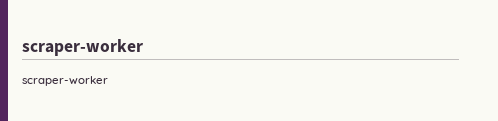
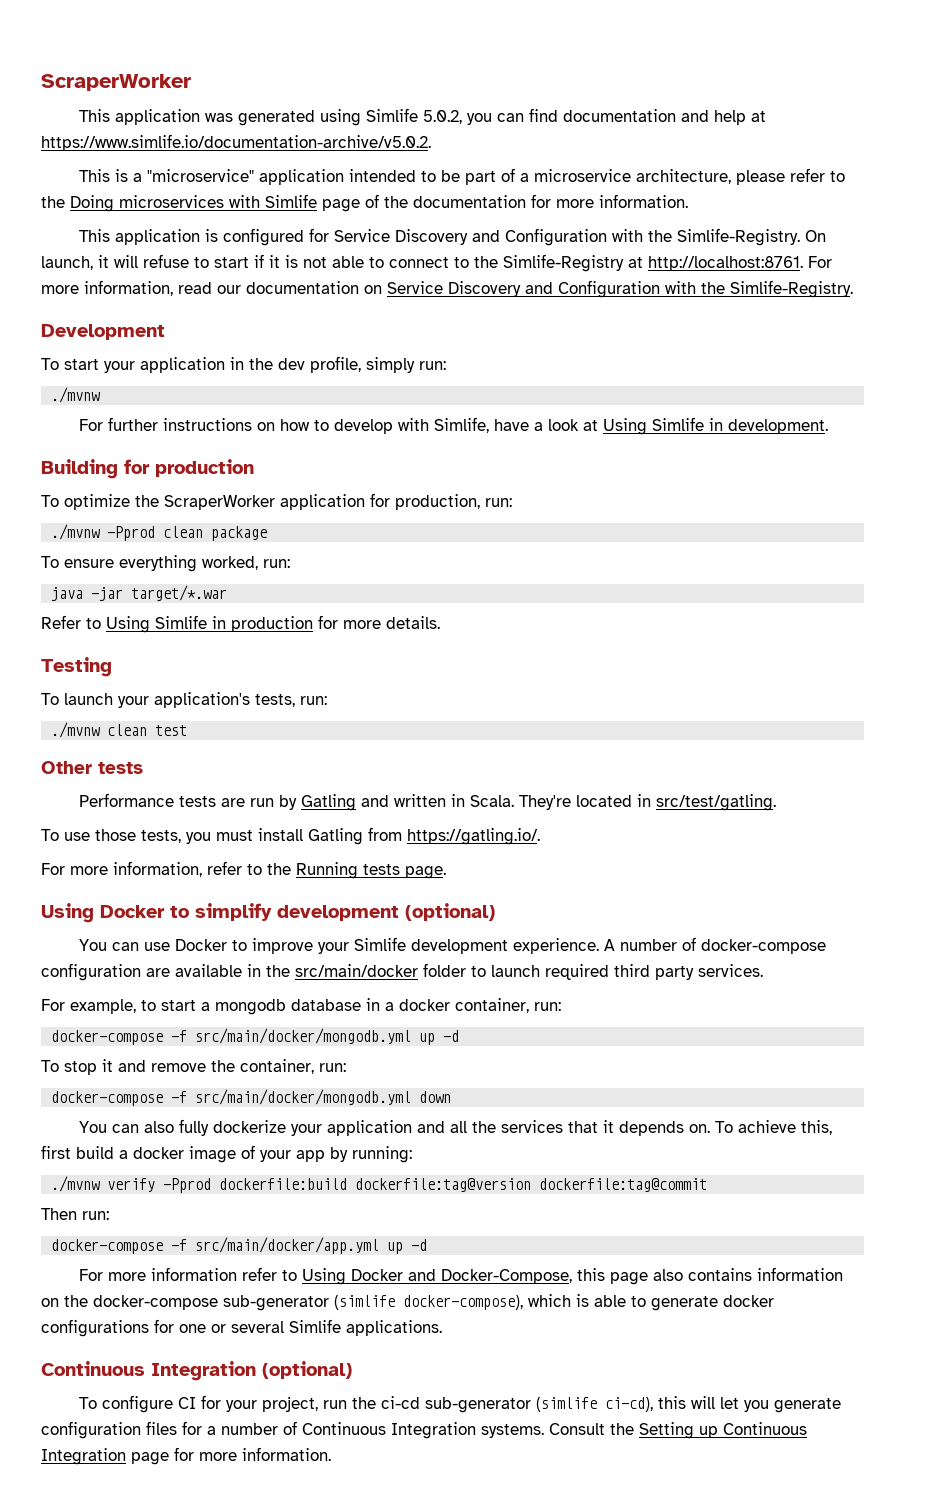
[22,39,143,56] [22,76,108,86] scraper-worker // scraper-worker -> [41,74,191,91] [78,108,766,126] [41,134,431,151] [78,168,845,185] [41,194,688,212] [78,228,826,246] [41,254,832,272] [41,280,853,298] [41,324,165,340] [41,356,446,373] [51,387,101,403] [78,417,828,435] [41,459,254,479] [41,493,512,510] [51,524,268,541] [41,555,290,572] [51,585,228,601] [41,615,440,633] [41,657,112,677] [41,692,327,708] [51,722,188,738] [41,761,143,774] [78,793,776,811] [41,827,540,845] [41,861,446,879] [41,903,495,923] [78,937,826,954] [41,963,763,981] [41,998,561,1015] [51,1028,460,1045] [41,1059,346,1075] [51,1089,452,1106] [78,1119,832,1136] [41,1145,412,1163] [51,1176,708,1193] [41,1208,109,1220] [51,1237,428,1254] [78,1267,843,1285] [41,1294,774,1311] [41,1319,442,1337] [41,1361,352,1381] [78,1395,841,1413] [41,1421,807,1439] [41,1447,331,1465] ScraperWorker // This application was generated using Simlife 5.0.2, you can find documentation and help at https://www.simlife.io/documentation-archive/v5.0.2. // This is a "microservice" application intended to be part of a microservice architecture, please refer to the Doing microservices with Simlife page of the documentation for more information. // This application is configured for Service Discovery and Configuration with the Simlife-Registry. On launch, it will refuse to start if it is not able to connect to the Simlife-Registry at http://localhost:8761. For more information, read our documentation on Service Discovery and Configuration with the Simlife-Registry. // Development // To start your application in the dev profile, simply run: // ./mvnw // For further instructions on how to develop with Simlife, have a look at Using Simlife in development. // Building for production // To optimize the ScraperWorker application for production, run: // ./mvnw -Pprod clean package // To ensure everything worked, run: // java -jar target/*.war // Refer to Using Simlife in production for more details. // Testing // To launch your application's tests, run: // ./mvnw clean test // Other tests // Performance tests are run by Gatling and written in Scala. They're located in src/test/gatling. // To use those tests, you must install Gatling from https://gatling.io/. // For more information, refer to the Running tests page. // Using Docker to simplify development (optional) // You can use Docker to improve your Simlife development experience. A number of docker-compose configuration are available in the src/main/docker folder to launch required third party services. // For example, to start a mongodb database in a docker container, run: // docker-compose -f src/main/docker/mongodb.yml up -d // To stop it and remove the container, run: // docker-compose -f src/main/docker/mongodb.yml down // You can also fully dockerize your application and all the services that it depends on. To achieve this, first build a docker image of your app by running: // ./mvnw verify -Pprod dockerfile:build dockerfile:tag@version dockerfile:tag@commit // Then run: // docker-compose -f src/main/docker/app.yml up -d // For more information refer to Using Docker and Docker-Compose, this page also contains information on the docker-compose sub-generator (simlife docker-compose), which is able to generate docker configurations for one or several Simlife applications. // Continuous Integration (optional) // To configure CI for your project, run the ci-cd sub-generator (simlife ci-cd), this will let you generate configuration files for a number of Continuous Integration systems. Consult the Setting up Continuous Integration page for more information.

